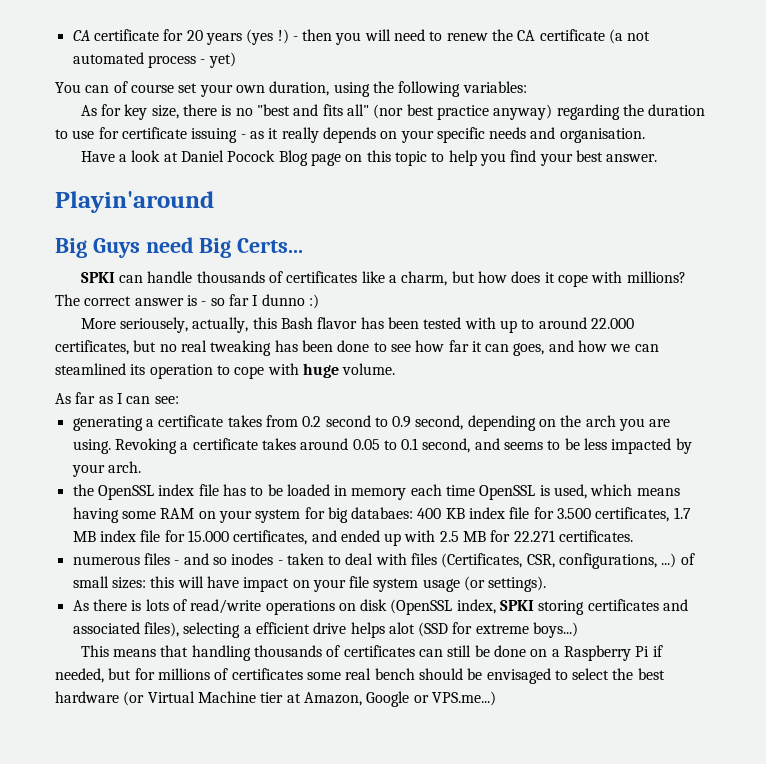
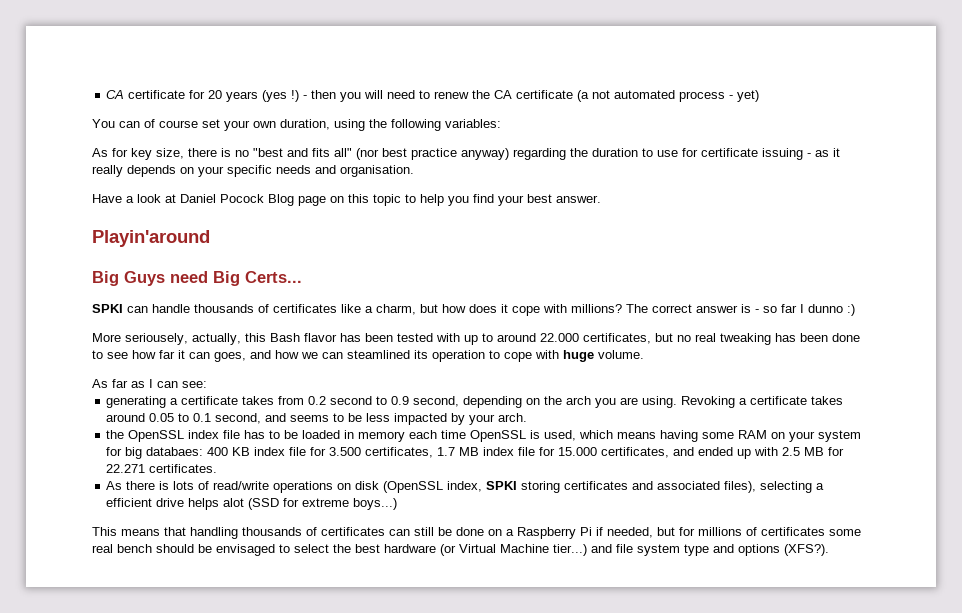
[72,553,695,569] [72,576,547,592] // numerous files - and so inodes - taken to deal with files (Certificates, CSR, configurations, ...) of small sizes: this will have impact on your file system usage (or settings). -> (218, 468) none
[260,691,496,707] tier at Amazon, Google or VPS.me...) -> [553,544,829,556] tier...) and file system type and options (XFS?).

